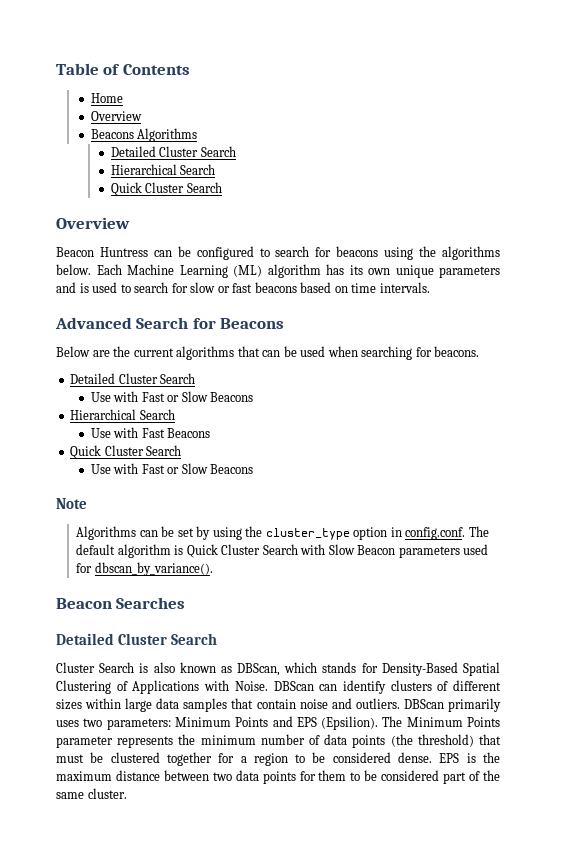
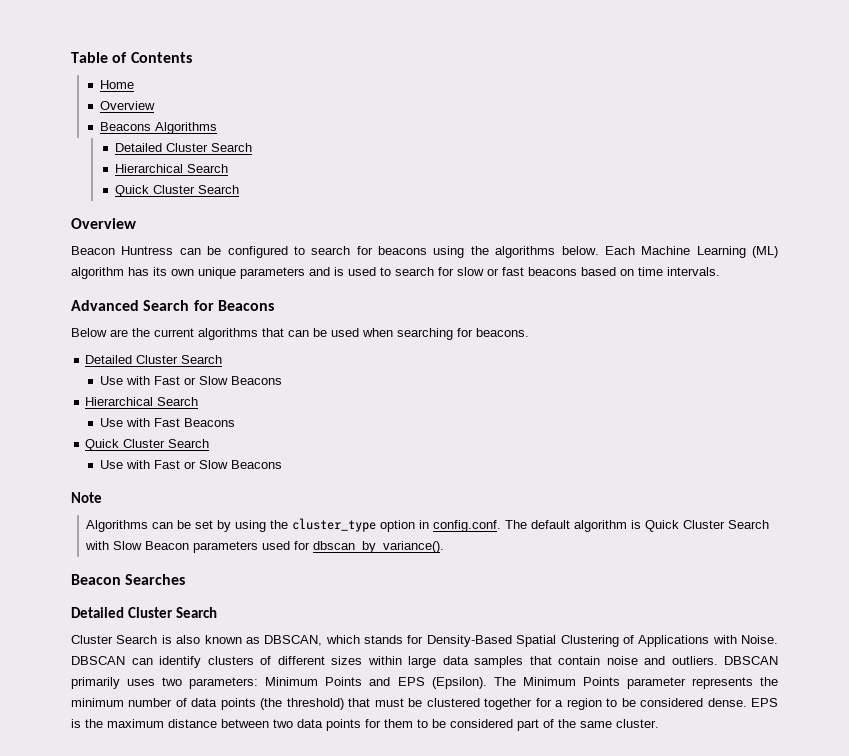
[237,663,281,676] DBScan, -> [264,635,323,646] DBSCAN,
[273,681,314,691] DBScan -> [71,656,125,665] DBSCAN
[403,699,444,709] DBScan -> [724,656,778,665] DBSCAN
[321,716,379,730] (Epsilion). -> [431,677,487,689] (Epsilon).

